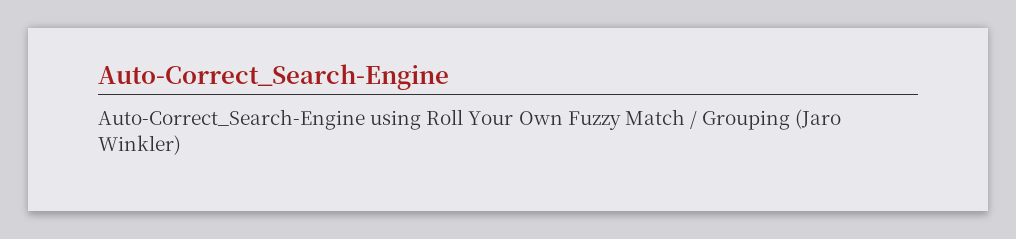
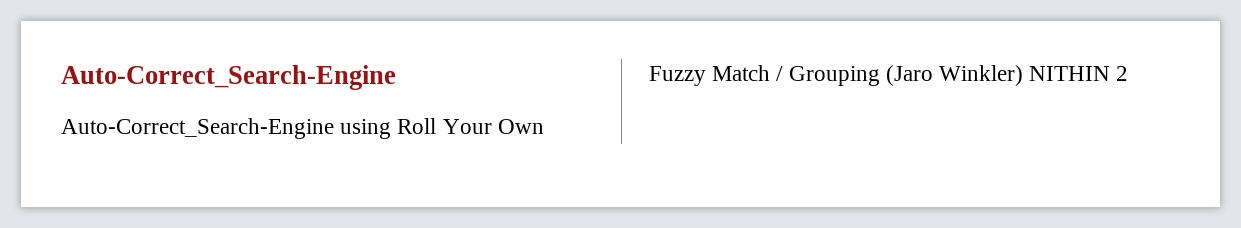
(181, 145) none -> [1029,66,1129,81] NITHIN 2

